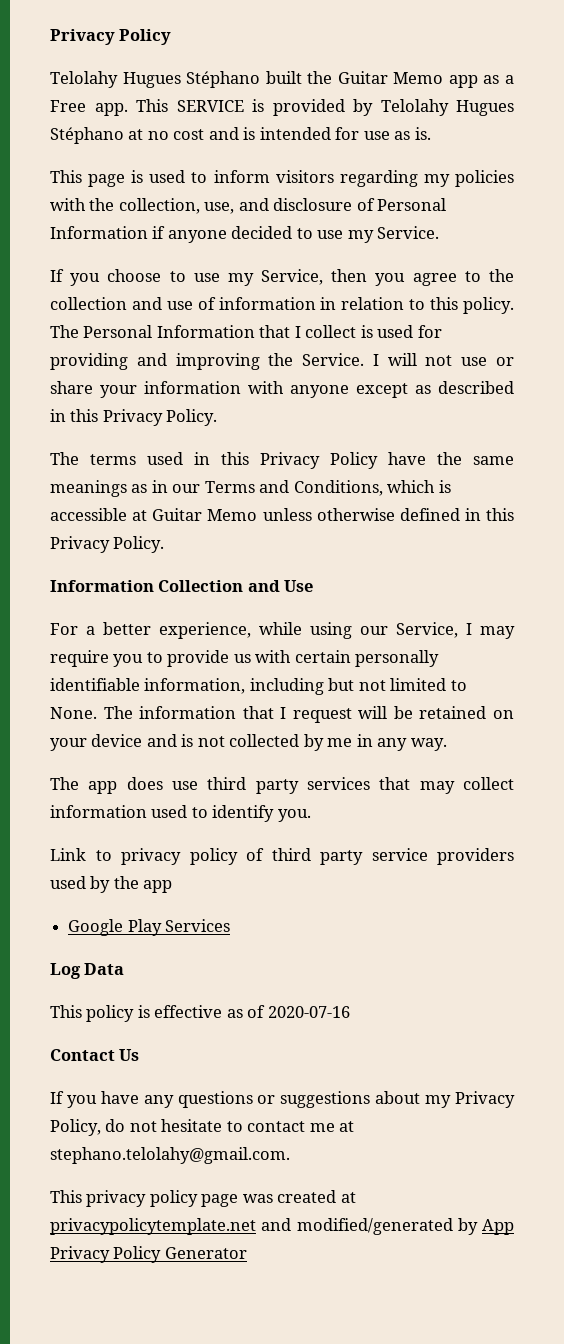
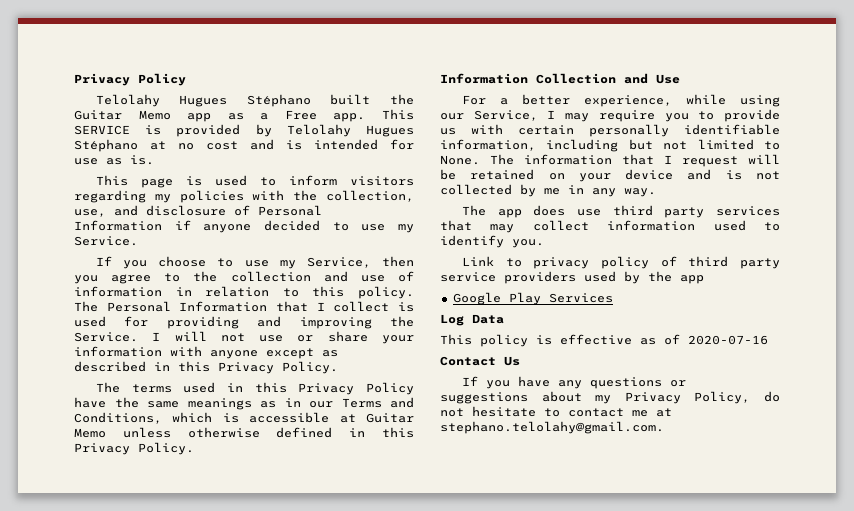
[50,1190,356,1207] [50,1218,514,1235] [50,1246,247,1263] // This privacy policy page was created at privacypolicytemplate.net and modified/generated by App Privacy Policy Generator -> (664, 427) none

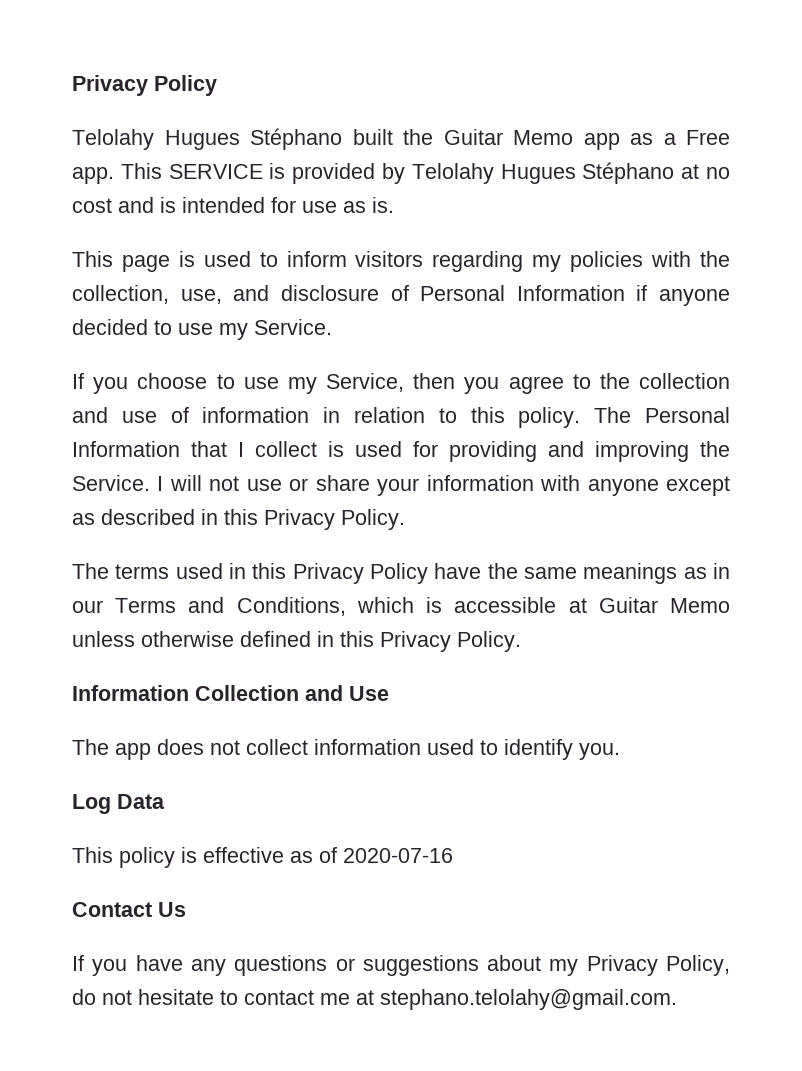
[461,94,780,107] [440,109,780,122] [440,124,780,137] [440,139,780,152] [440,154,780,167] [440,169,780,182] [440,184,656,197] [461,205,780,218] [440,220,515,233] For a better experience, while using our Service, I may require you to provide us with certain personally identifiable information, including but not limited to None. The information that I request will be retained on your device and is not collected by me in any way. // The app does use third party services that may -> [72,739,240,760] The app does not
[461,256,780,269] [440,271,704,284] [452,292,613,305] // Link to privacy policy of third party service providers used by the app // Google Play Services -> (620, 751) none

